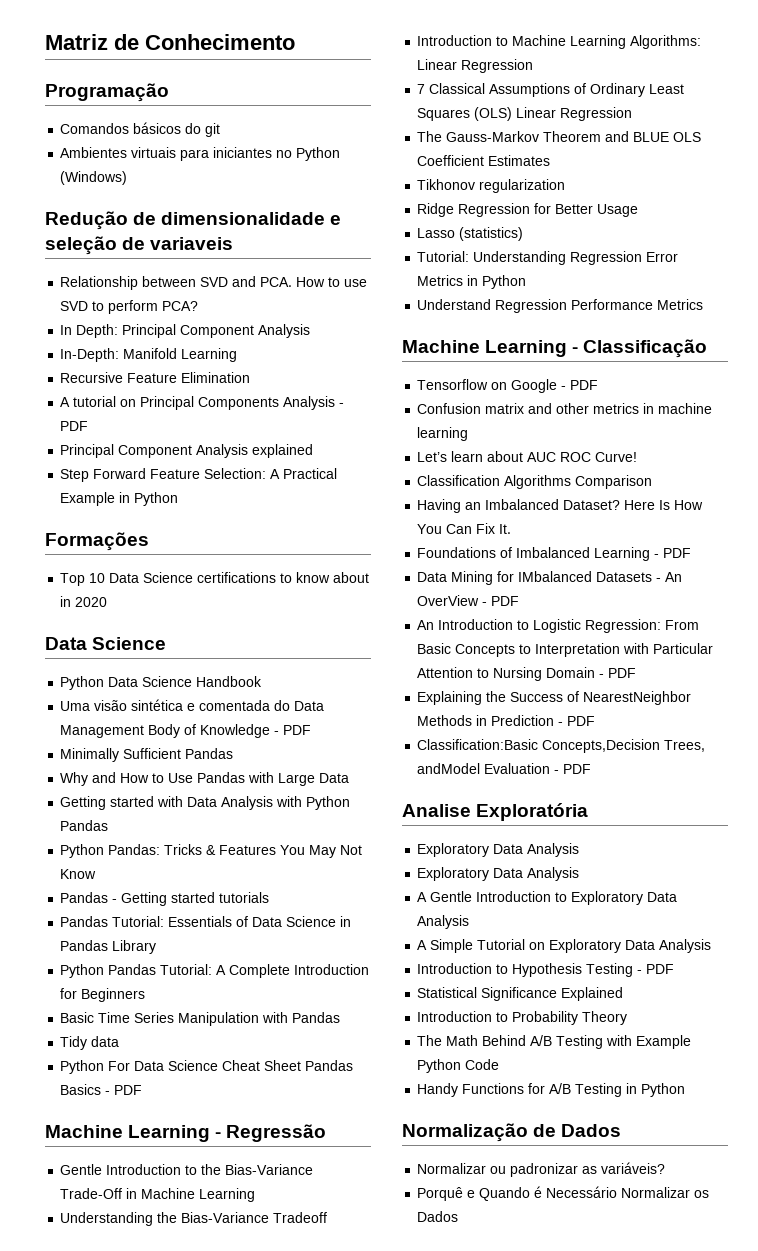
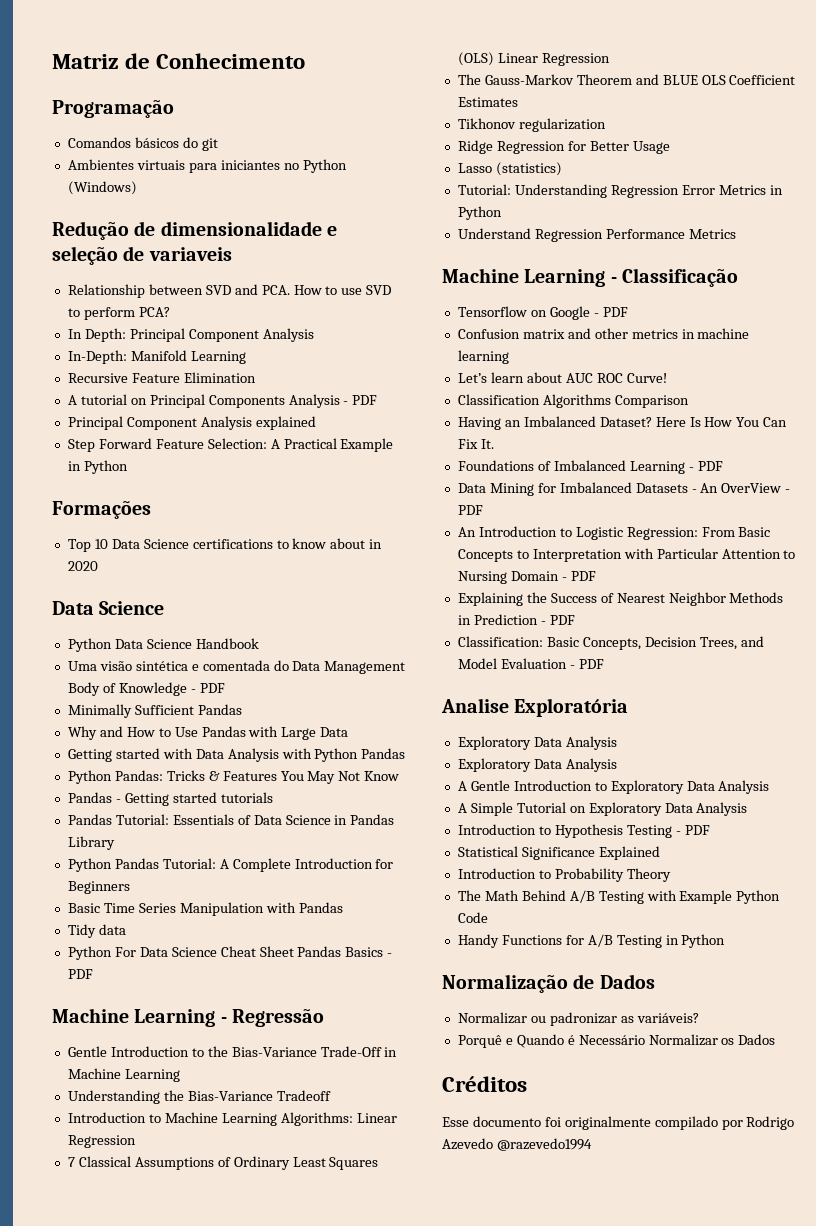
[518,571,593,582] IMbalanced -> [559,482,632,493] Imbalanced
[583,691,692,705] NearestNeighbor -> [616,592,726,606] Nearest Neighbor
[417,739,706,753] [417,763,481,774] Classification:Basic Concepts,Decision Trees, andModel -> [457,636,764,650] [457,658,497,669] Classification: Basic Concepts, Decision Trees, and Model
(459, 1216) none -> [442,1076,527,1092] [442,1116,795,1130] [442,1138,592,1151] // Créditos // Esse documento foi originalmente compilado por Rodrigo Azevedo @razevedo1994

